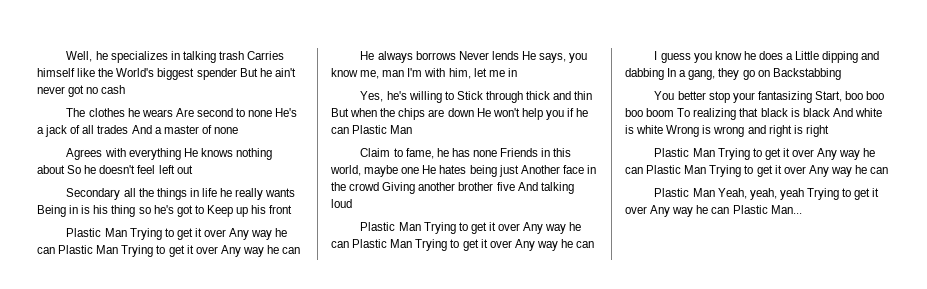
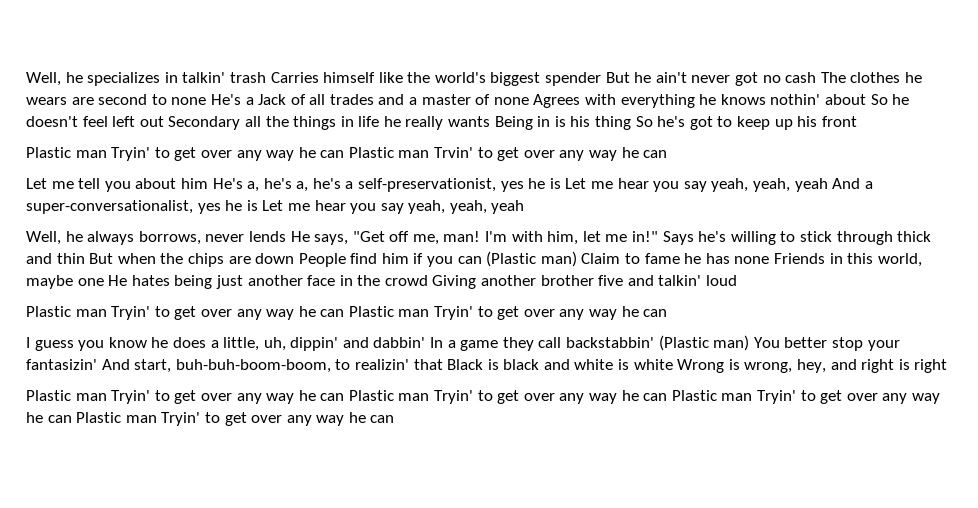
[182,51,216,63] talking -> [182,72,226,83] talkin'
[116,68,155,77] World's -> [434,72,486,83] world's
(126, 89) // -> (817, 77) none
[175,108,194,117] Are -> [71,97,94,105] are
[45,125,68,137] jack -> [258,94,287,105] Jack
[131,125,152,134] And -> [378,94,405,105] and
(238, 130) // -> (529, 101) none
[183,148,272,160] He knows nothing -> [699,94,821,105] he knows nothin'
(193, 169) // -> (164, 121) none
[138,207,151,214] so -> [635,116,653,127] So
[206,205,233,217] Keep -> [736,116,770,130] keep
[104,228,288,240] [37,245,301,257] [360,51,588,63] [331,68,405,79] Man Trying to get it over Any way he can Plastic Man Trying to get it over Any way he can // He always borrows Never lends He says, you know me, man -> [75,147,668,161] [26,178,873,192] [26,200,525,214] [26,231,481,245] man Tryin' to get over any way he can Plastic man Trvin' to get over any way he can // Let me tell you about him He's a, he's a, he's a self-preservationist, yes he is Let me hear you say yeah, yeah, yeah And a super-conversationalist, yes he is Let me hear you say yeah, yeah, yeah // Well, he always borrows, never lends He says, "Get off me, man!
[507,68,517,77] [360,91,384,102] in // Yes, -> [632,231,694,245] in!" Says
[456,91,483,100] Stick -> [799,231,832,242] stick
[476,108,589,120] [331,125,413,134] He won't help you if he can Plastic Man // -> [298,251,577,267] People find him if you can (Plastic man)
[405,148,434,159] fame, -> [644,253,680,264] fame
[520,165,560,174] Another -> [247,275,303,286] another
[517,182,574,194] And talking -> [627,275,702,286] and talkin'
[398,222,582,234] [331,239,535,251] Man Trying to get it over Any way he can Plastic Man Trying to get it over Any -> [75,306,585,320] man Tryin' to get over any way he can Plastic man Tryin' to get over any
[795,51,880,63] [625,68,841,80] [654,91,885,103] [625,108,788,120] Little dipping and dabbing In a gang, they go on Backstabbing // You better stop your fantasizing Start, boo boo boo boom To realizing that black -> [223,335,900,351] [26,359,484,373] little, uh, dippin' and dabbin' In a game they call backstabbin' (Plastic man) You better stop your fantasizin' And start, buh-buh-boom-boom, to realizin' that Black
[832,108,853,117] And -> [543,359,570,370] and
[713,126,745,137] wrong -> [744,359,827,373] wrong, hey,
[692,148,876,160] [625,165,889,177] [654,188,880,200] [625,205,802,217] Man Trying to get it over Any way he can Plastic Man Trying to get it over Any way he can // Plastic Man Yeah, yeah, yeah Trying to get it over Any way he can Plastic Man... -> [75,390,940,404] [26,412,395,426] man Tryin' to get over any way he can Plastic man Tryin' to get over any way he can Plastic man Tryin' to get over any way he can Plastic man Tryin' to get over any way he can

